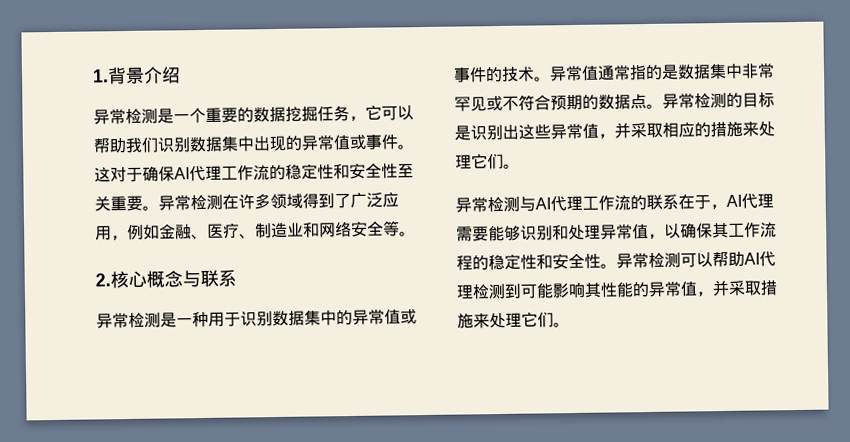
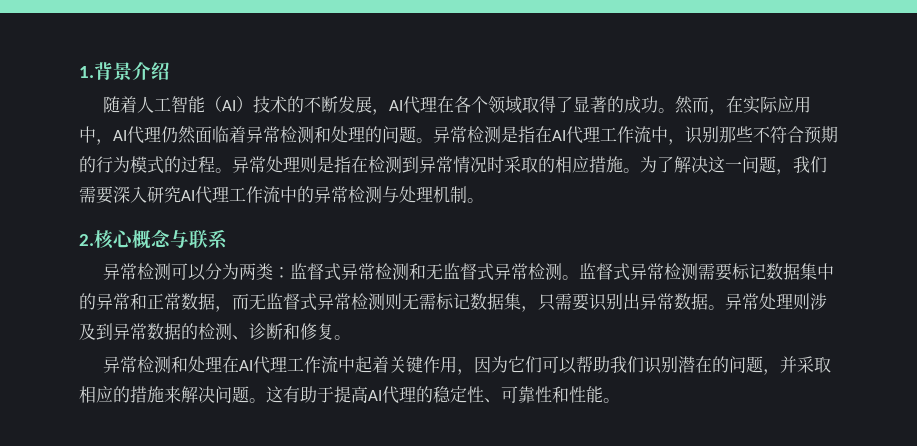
[93,104,414,125] [93,134,415,154] [94,162,414,183] [94,192,399,212] [95,220,400,241] 异常检测是一个重要的数据挖掘任务，它可以帮助我们识别数据集中出现的异常值或事件。这对于确保AI代理工作流的稳定性和安全性至关重要。异常检测在许多领域得到了广泛应用，例如金融、医疗、制造业和网络安全等 -> [102,96,811,115] [79,126,838,145] [79,156,827,175] [79,186,467,204] 随着人工智能（AI）技术的不断发展，AI代理在各个领域取得了显著的成功。然而，在实际应用中，AI代理仍然面临着异常检测和处理的问题。异常检测是指在AI代理工作流中，识别那些不符合预期的行为模式的过程。异常处理则是指在检测到异常情况时采取的相应措施。为了解决这一问题，我们需要深入研究AI代理工作流中的异常检测与处理机制
[160,309,417,328] [453,63,775,83] [454,92,775,112] [454,123,599,141] 是一种用于识别数据集中的异常值或事件的技术。异常值通常指的是数据集中非常罕见或不符合预期的数据点。异常检测的目标是识别出这些异常值 -> [170,263,834,281] [79,293,827,312] [79,323,351,340] [102,356,763,375] 可以分为两类：监督式异常检测和无监督式异常检测。监督式异常检测需要标记数据集中的异常和正常数据，而无监督式异常检测则无需标记数据集，只需要识别出异常数据。异常处理则涉及到异常数据的检测、诊断和修复。 // 异常检测和处理在AI代理工作流中起着关键作用，因为它们可以帮助我们识别潜在的问题
[758,121,775,137] [455,153,520,170] [455,193,774,213] [456,222,777,242] [456,251,776,271] [456,279,778,300] [457,311,554,329] 处理它们。 // 异常检测与AI代理工作流的联系在于，AI代理需要能够识别和处理异常值，以确保其工作流程的稳定性和安全性。异常检测可以帮助AI代理检测到可能影响其性能的异常值，并采取措施来处理它们 -> [181,386,603,404] 解决问题。这有助于提高AI代理的稳定性、可靠性和性能

